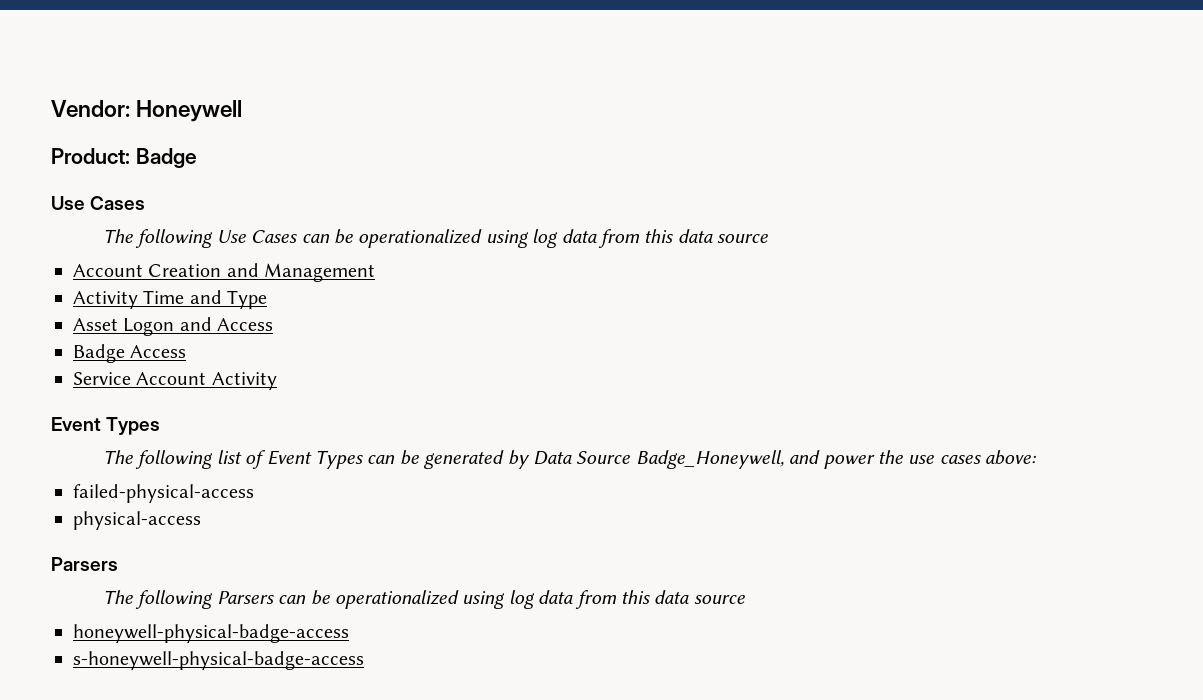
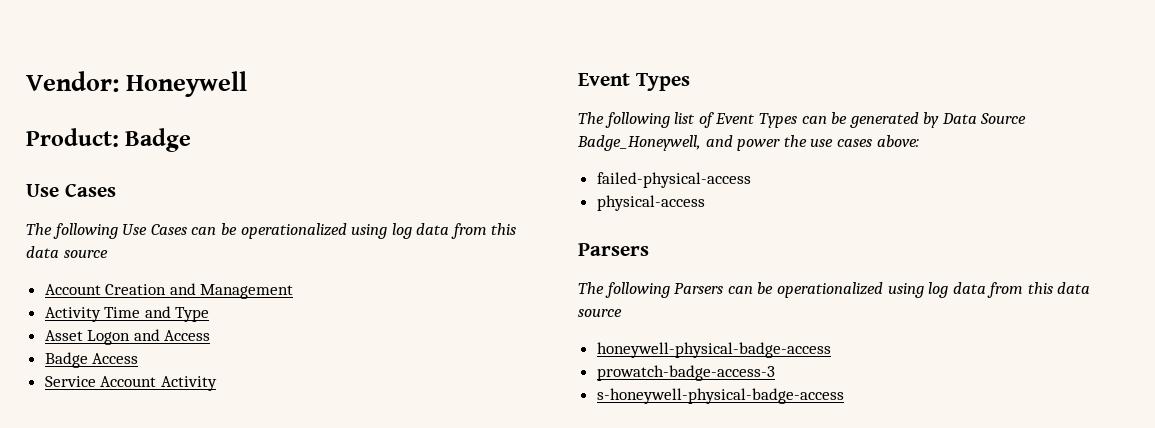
(349, 633) none -> [596,365,775,381] // prowatch-badge-access-3

